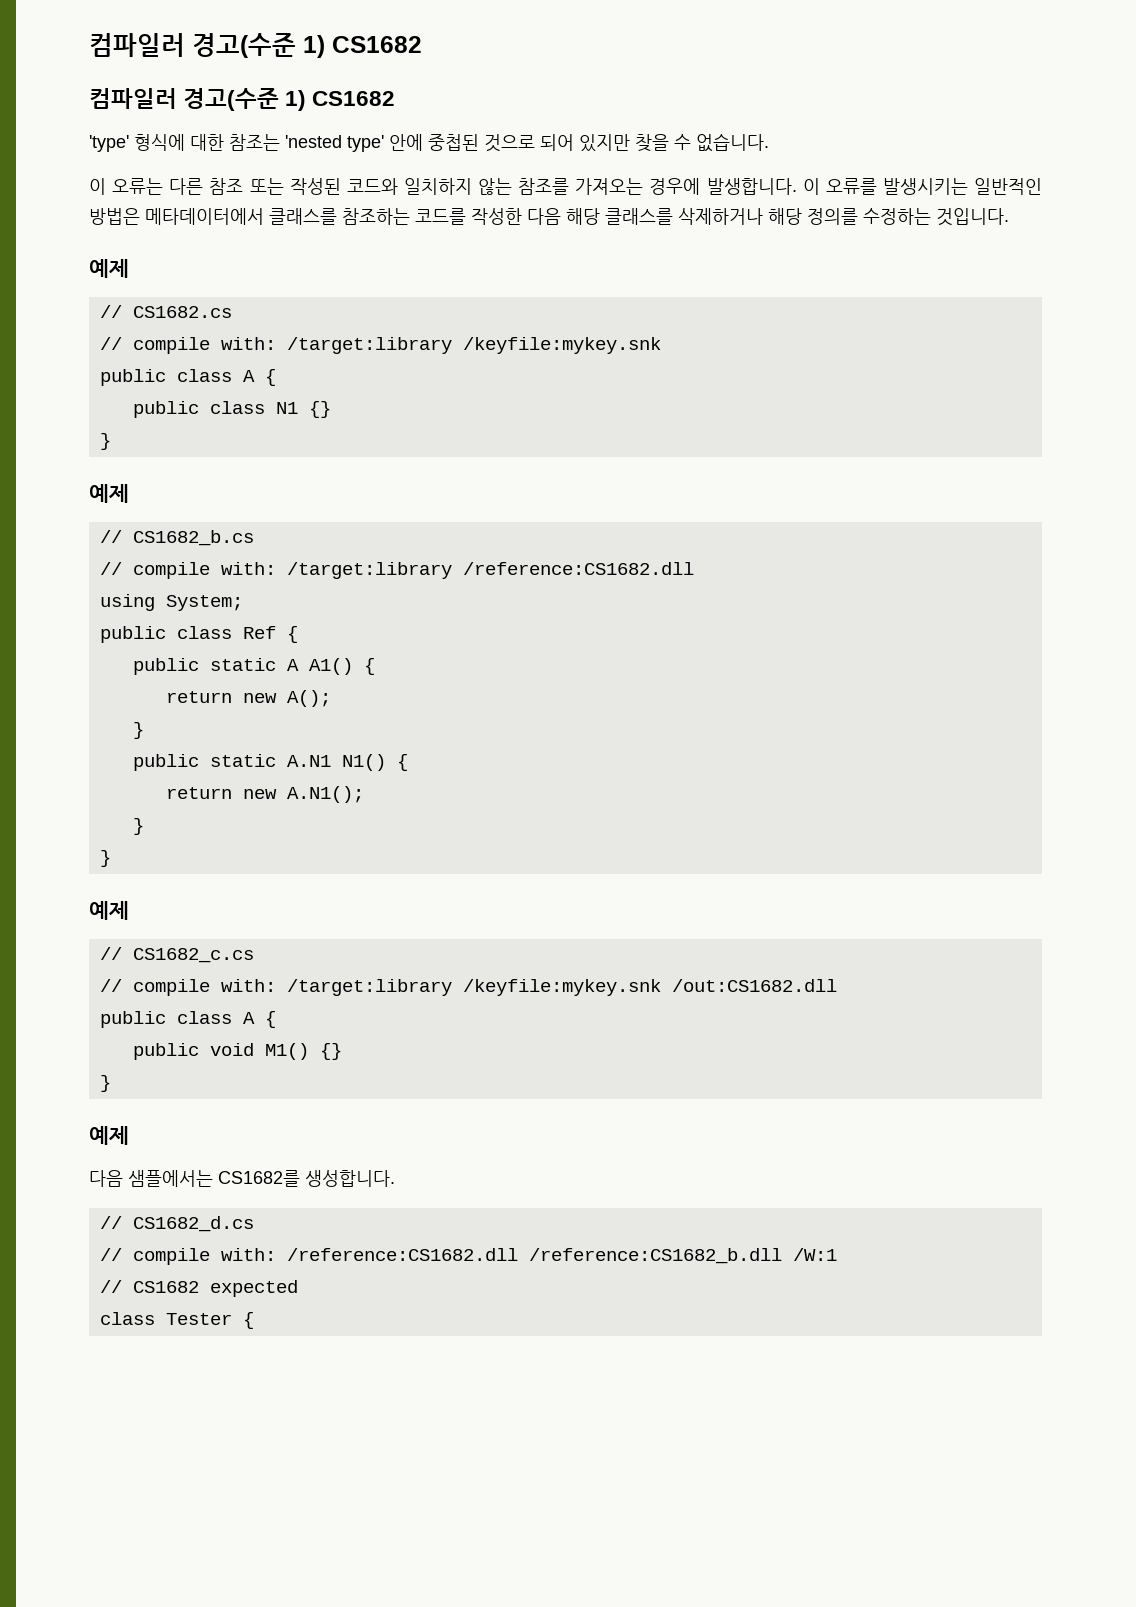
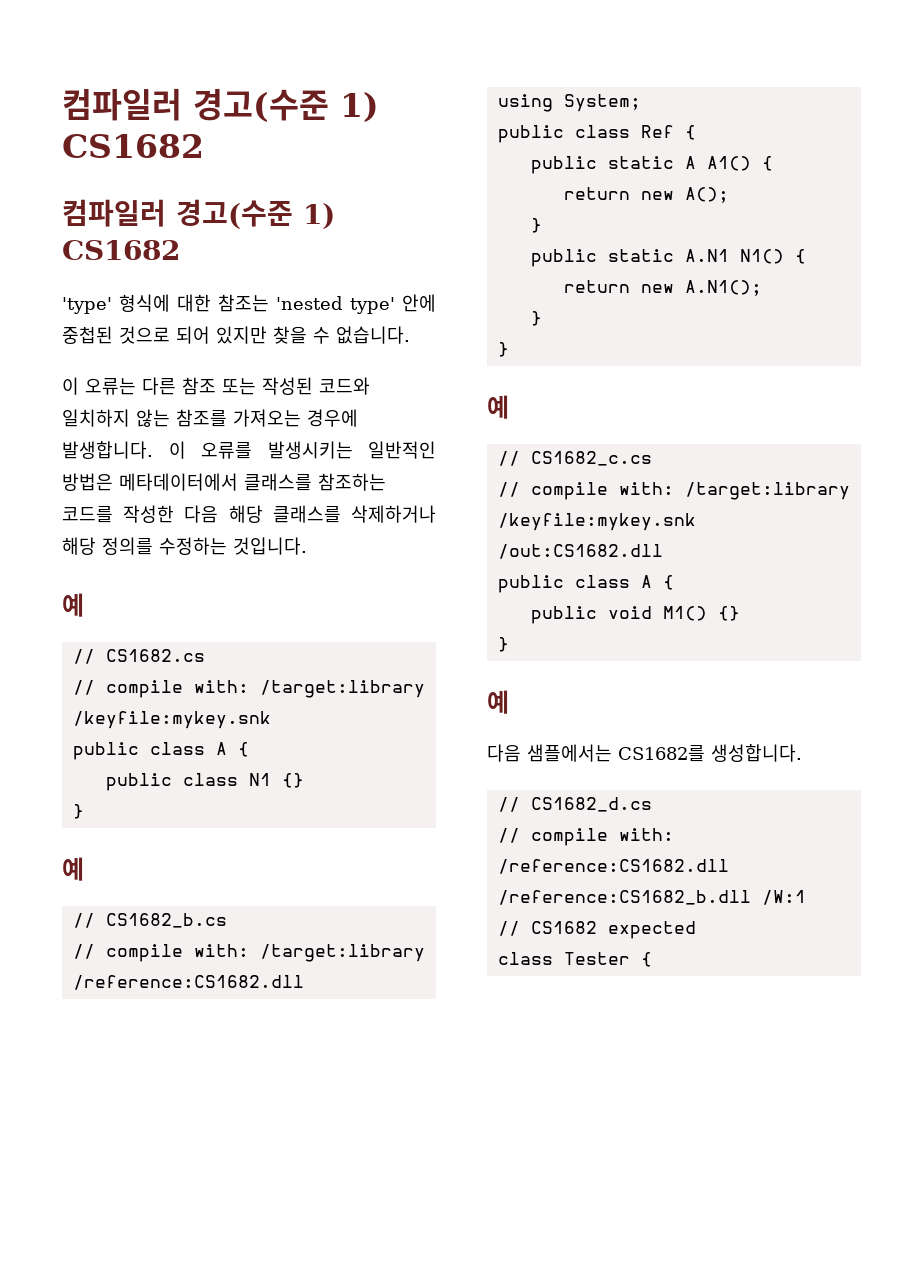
[89,259,129,278] 예제 -> [62,593,84,617] 예
[89,484,129,503] 예제 -> [62,857,84,881] 예
[89,901,129,920] 예제 -> [487,395,509,419] 예
[89,1126,129,1145] 예제 -> [487,690,509,714] 예

